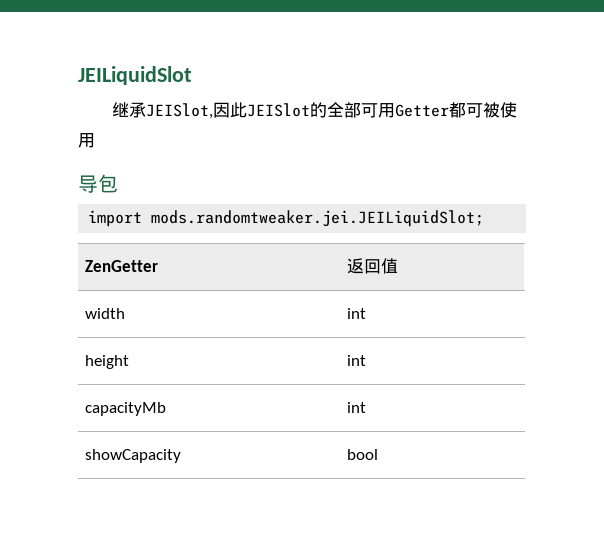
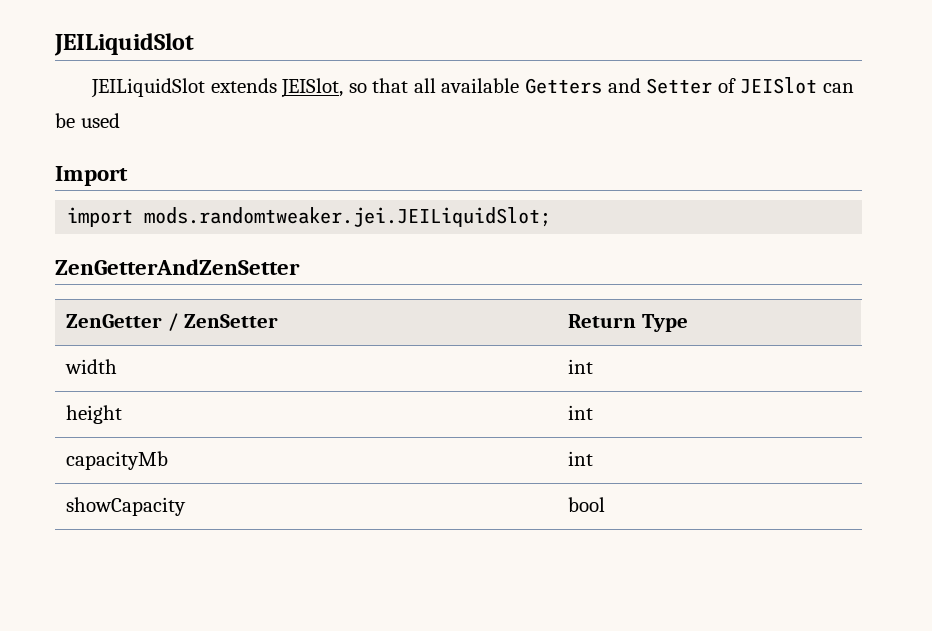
[111,102,517,119] [78,133,95,148] [78,174,118,193] 继承JEISlot,因此JEISlot的全部可用Getter都可被使用 // 导包 -> [91,77,854,98] [55,113,120,128] [55,166,128,186] JEILiquidSlot extends JEISlot, so that all available Getters and Setter of JEISlot can be used // Import
(485, 218) none -> [55,259,300,275] // ZenGetterAndZenSetter
[347,258,399,274] | 返回值 -> [167,313,279,331] [568,314,688,332] / ZenSetter | Return Type

